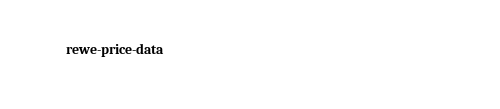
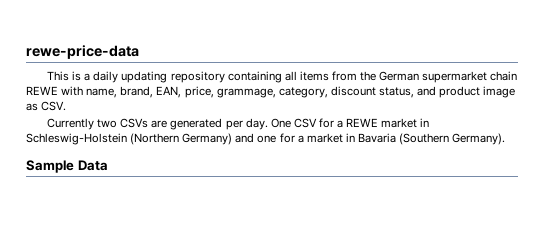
(164, 50) none -> [47,71,518,83] [26,86,516,98] [26,101,67,111] [47,118,430,130] [26,133,506,145] [26,160,108,173] // This is a daily updating repository containing all items from the German supermarket chain REWE with name, brand, EAN, price, grammage, category, discount status, and product image as CSV. // Currently two CSVs are generated per day. One CSV for a REWE market in Schleswig-Holstein (Northern Germany) and one for a market in Bavaria (Southern Germany). // Sample Data

